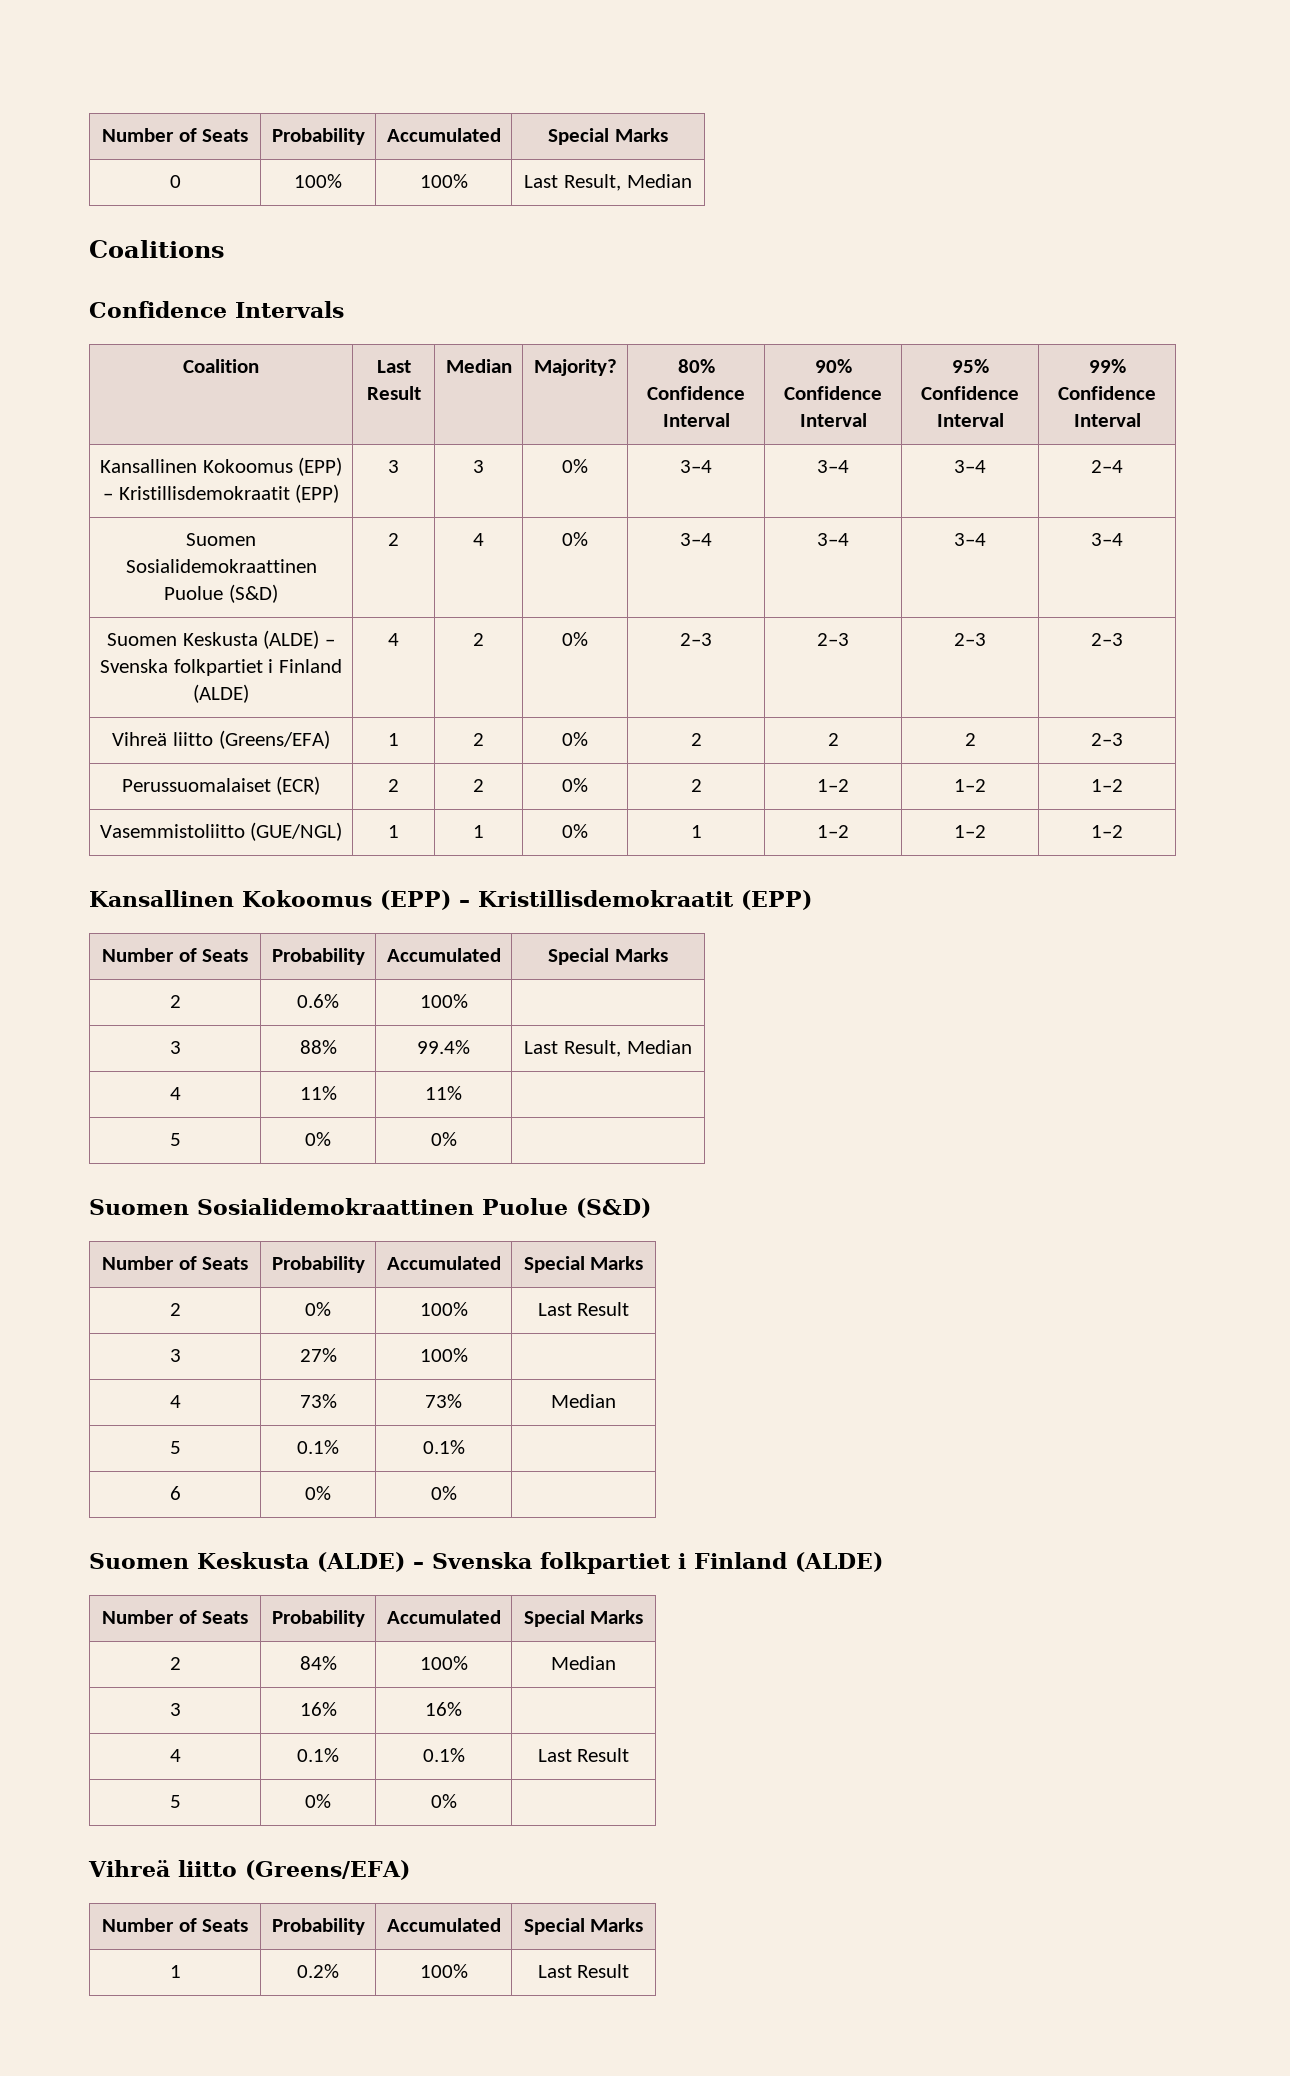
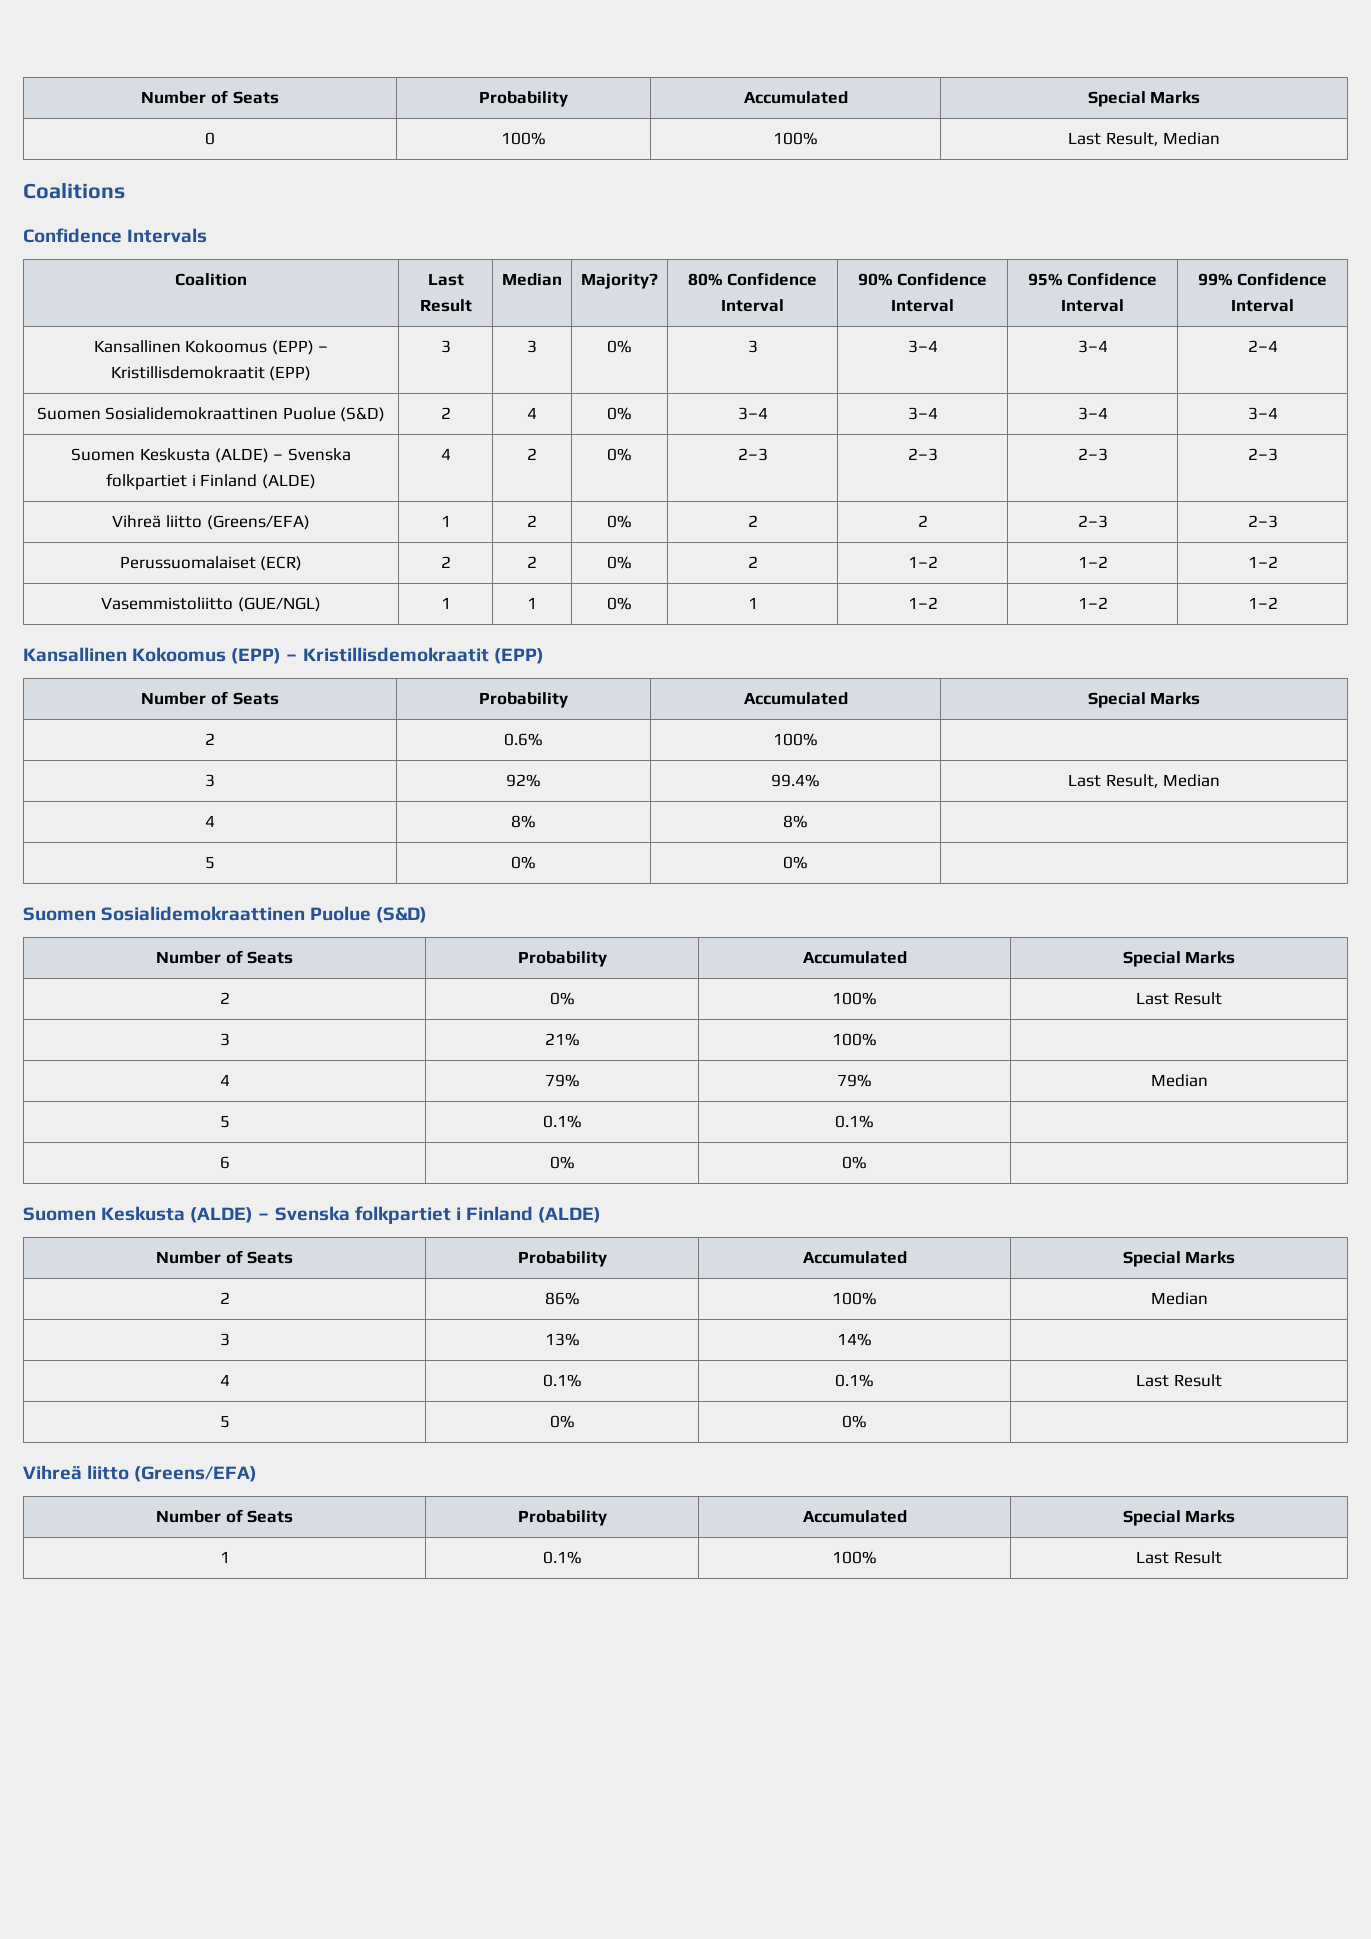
[680,460,712,473] 3–4 -> [747,340,758,353] 3
[964,733,976,746] 2 -> [1077,515,1108,528] 2–3
[299,1040,337,1054] 88% -> [506,774,541,787] 92%
[299,1086,337,1100] [425,1086,462,1100] 11% | 11% -> [511,815,536,828] [783,815,808,828] 8% | 8%
[299,1348,337,1362] 27% -> [544,1033,580,1046] 21%
[299,1394,337,1408] [425,1394,462,1408] 73% | 73% -> [544,1074,580,1087] [837,1074,872,1087] 79% | 79%
[299,1656,337,1670] 84% -> [544,1292,580,1305] 86%
[299,1702,337,1716] [425,1702,462,1716] 16% | 16% -> [544,1333,580,1346] [837,1333,872,1346] 13% | 14%
[297,1964,339,1978] 0.2% -> [542,1551,582,1564] 0.1%

